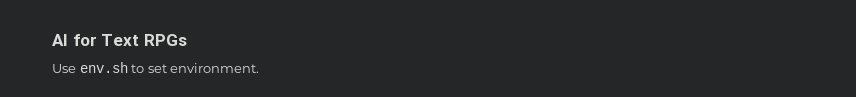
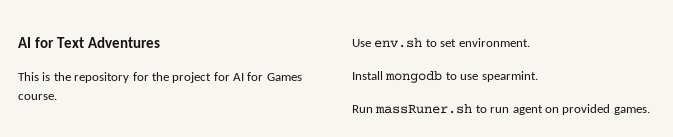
[143,34,187,46] RPGs -> [87,37,160,48] [18,72,302,83] [18,94,57,100] Adventures // This is the repository for the project for AI for Games course.
(260, 68) none -> [352,71,538,83] [352,104,650,115] // Install mongodb to use spearmint. // Run massRuner.sh to run agent on provided games.

